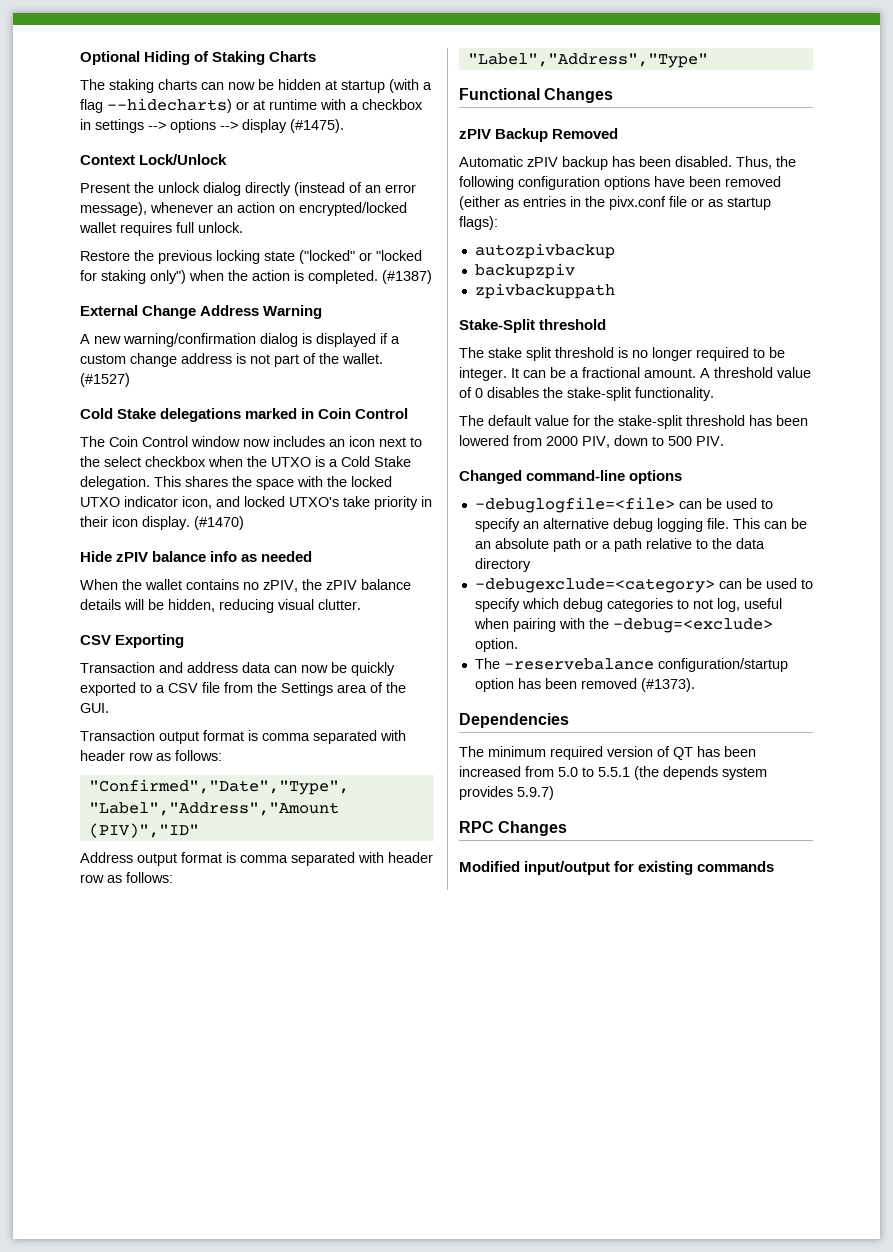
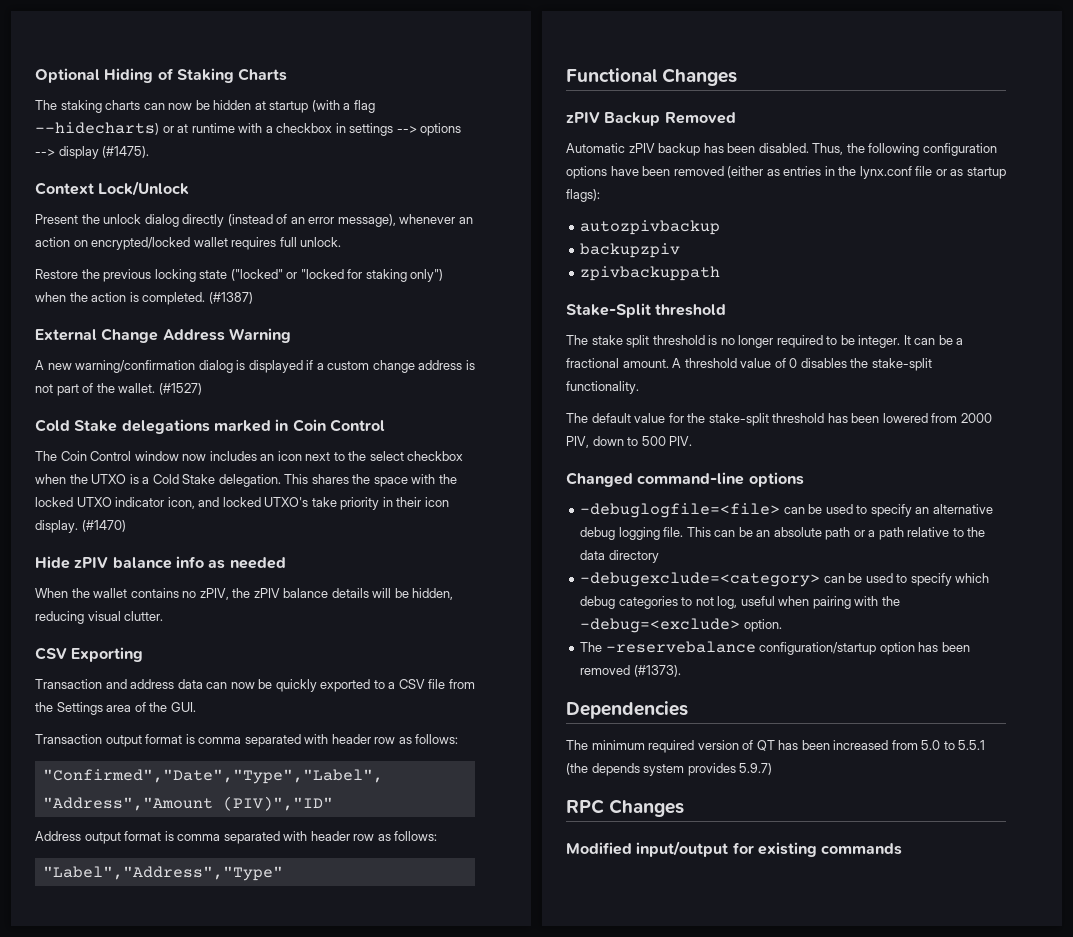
[609,196,666,210] pivx.conf -> [859,166,912,179] lynx.conf

